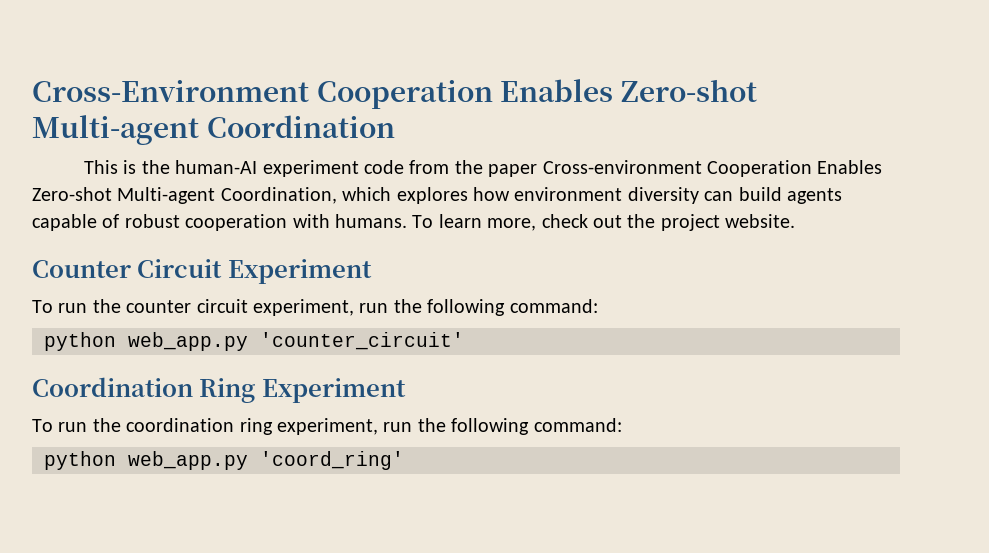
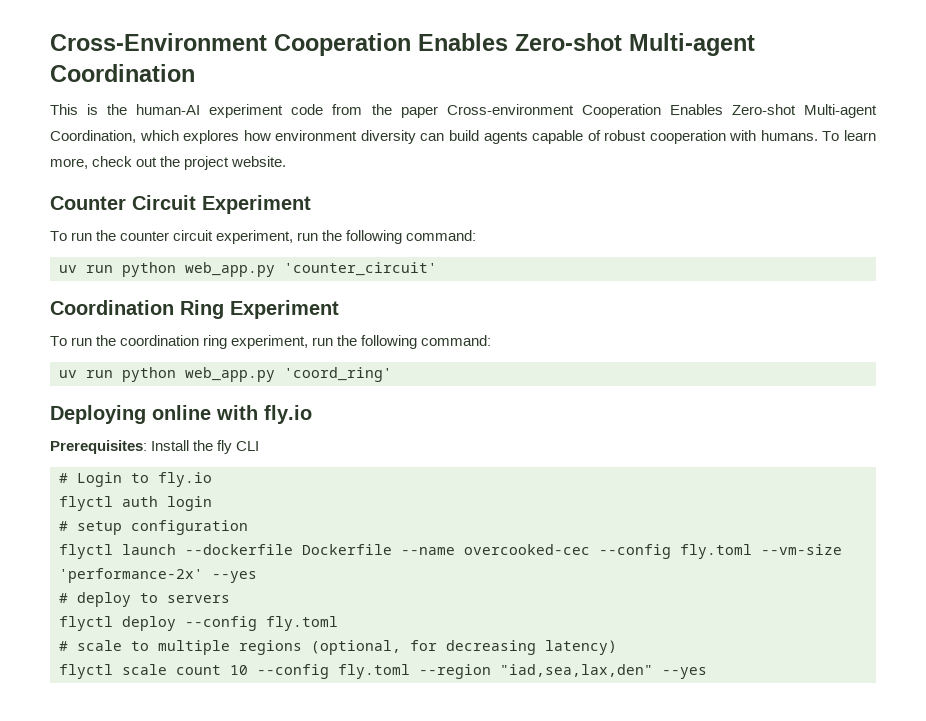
(598, 306) none -> [59,265,113,273] uv run
(622, 425) none -> [59,370,113,378] uv run
(404, 460) none -> [50,405,312,424] [50,440,260,454] [59,472,212,487] [59,496,212,511] [59,520,248,535] [59,544,842,559] [59,568,257,583] [59,592,230,607] [59,616,338,631] [59,640,617,655] [59,664,707,679] // Deploying online with fly.io // Prerequisites: Install the fly CLI // # Login to fly.io // flyctl auth login // # setup configuration // flyctl launch --dockerfile Dockerfile --name overcooked-cec --config fly.toml --vm-size 'performance-2x' --yes // # deploy to servers // flyctl deploy --config fly.toml // # scale to multiple regions (optional, for decreasing latency) // flyctl scale count 10 --config fly.toml --region "iad,sea,lax,den" --yes

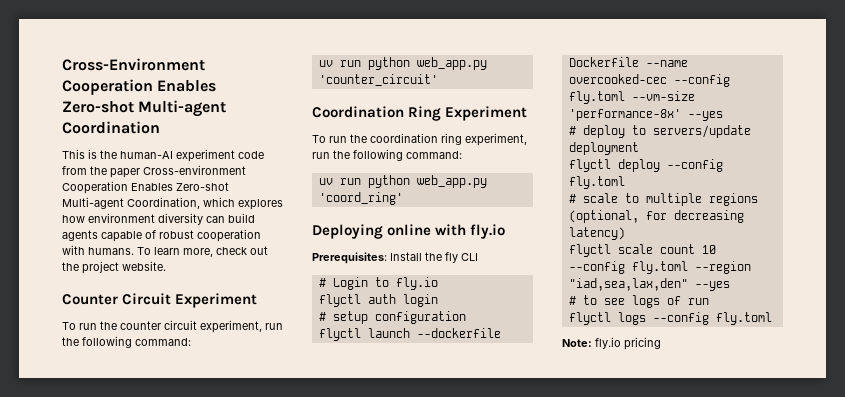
[59,568,203,583] 'performance-2x' -> [568,109,681,121] 'performance-8x'
[167,595,230,603] servers -> [652,125,751,138] [568,142,639,155] servers/update deployment
(707, 673) none -> [568,295,709,308] [568,312,772,325] [562,337,661,350] // # to see logs of run // flyctl logs --config fly.toml // Note: fly.io pricing

